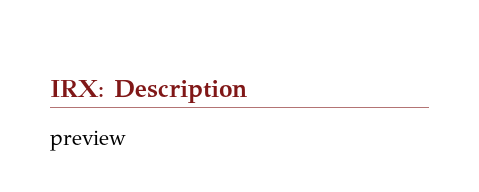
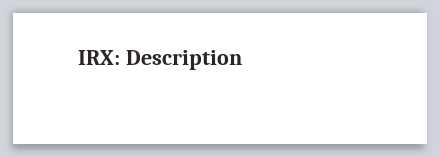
[50,130,126,151] // preview -> (242, 60) none

